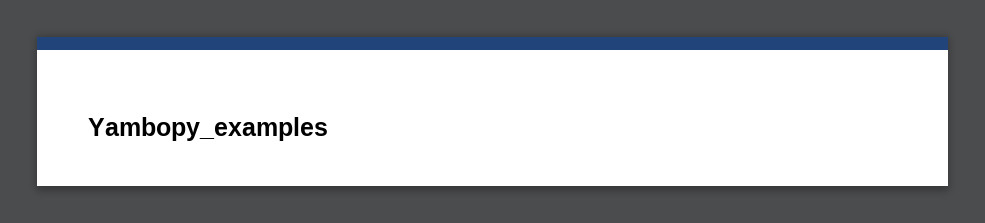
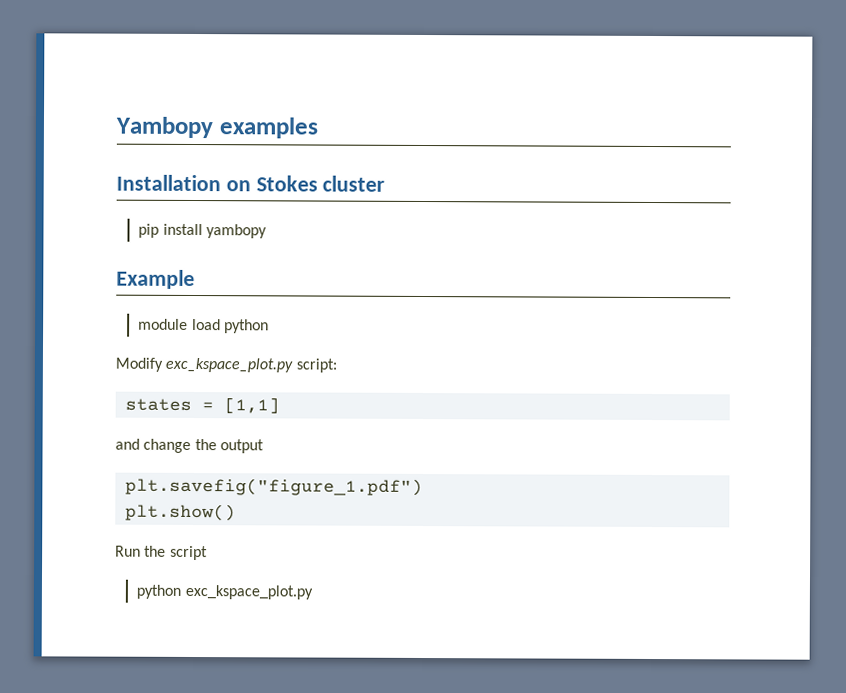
[88,117,328,141] Yambopy_examples -> [115,116,318,139] [116,174,386,192] [138,223,267,239] [116,269,195,290] [138,318,269,334] [115,357,337,373] [124,397,280,414] [115,438,264,454] [124,477,423,496] [124,503,236,522] [115,545,208,561] [136,584,313,600] Yambopy examples // Installation on Stokes cluster // pip install yambopy // Example // module load python // Modify exc_kspace_plot.py script: // states = [1,1] // and change the output // plt.savefig("figure_1.pdf") // plt.show() // Run the script // python exc_kspace_plot.py

